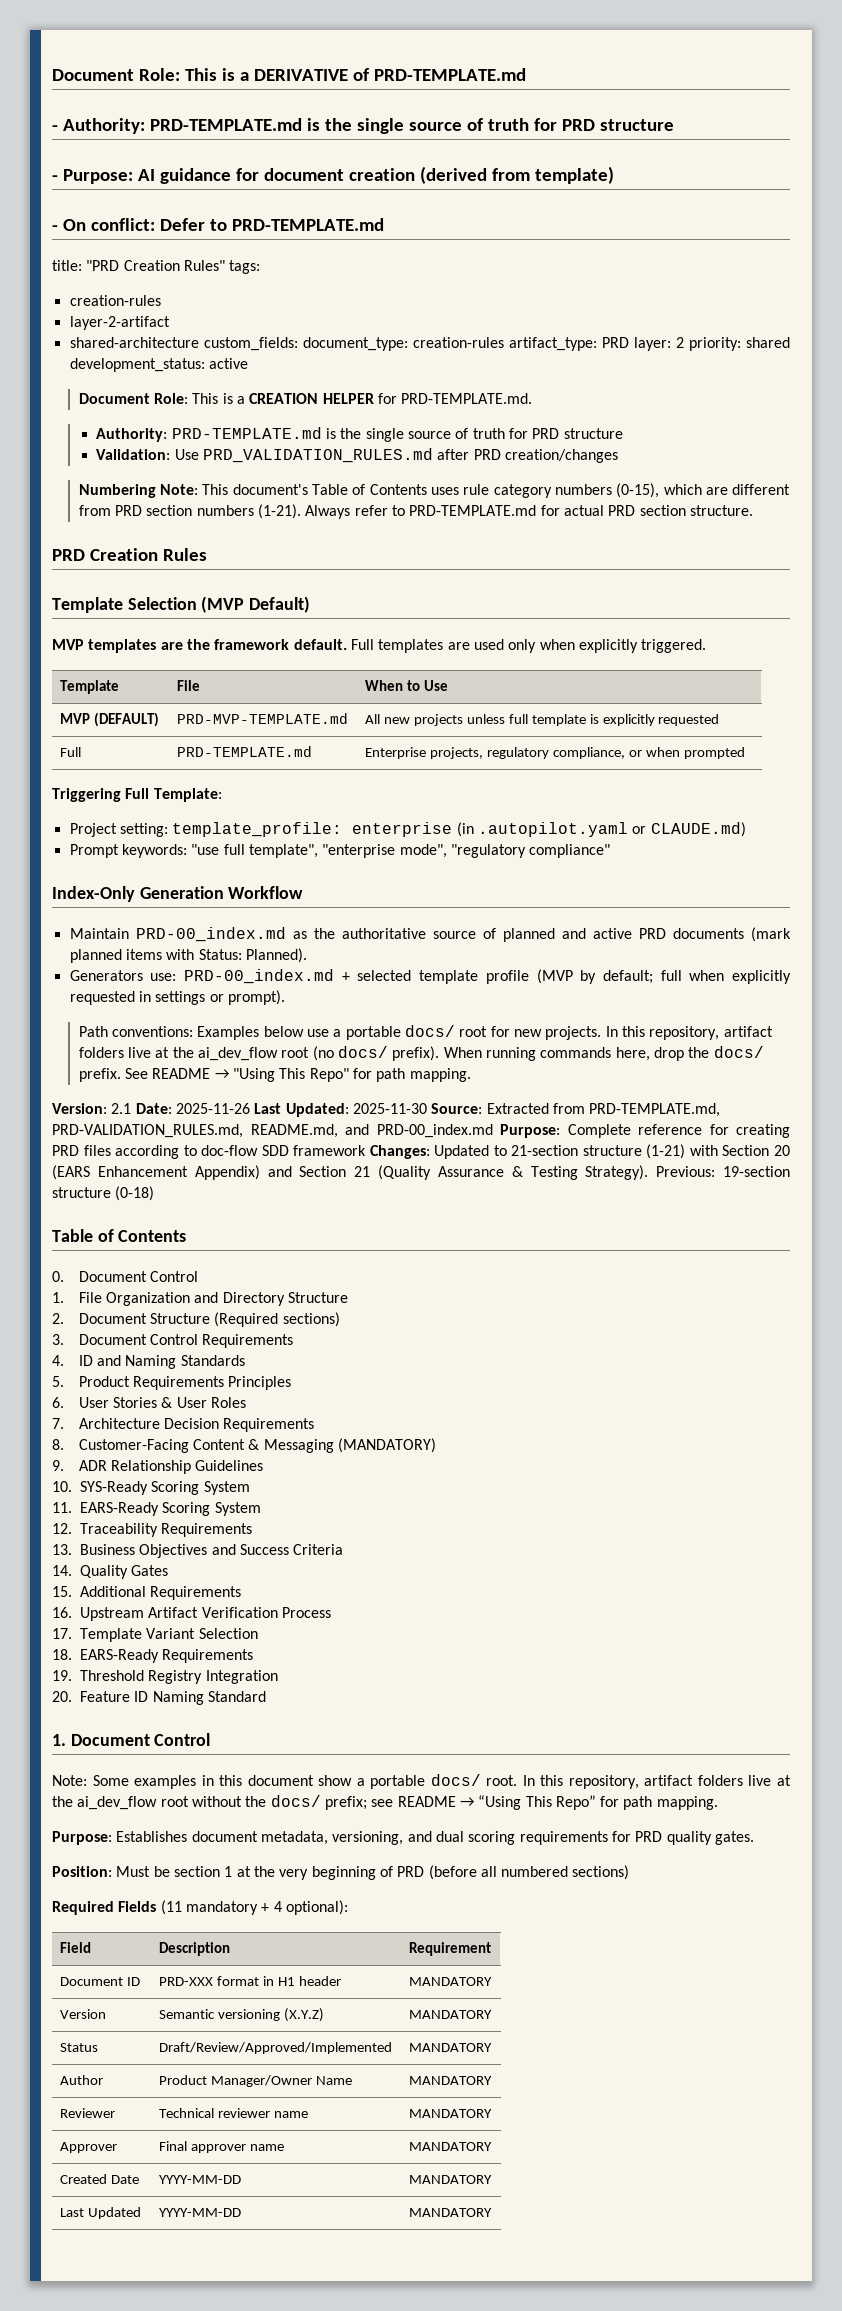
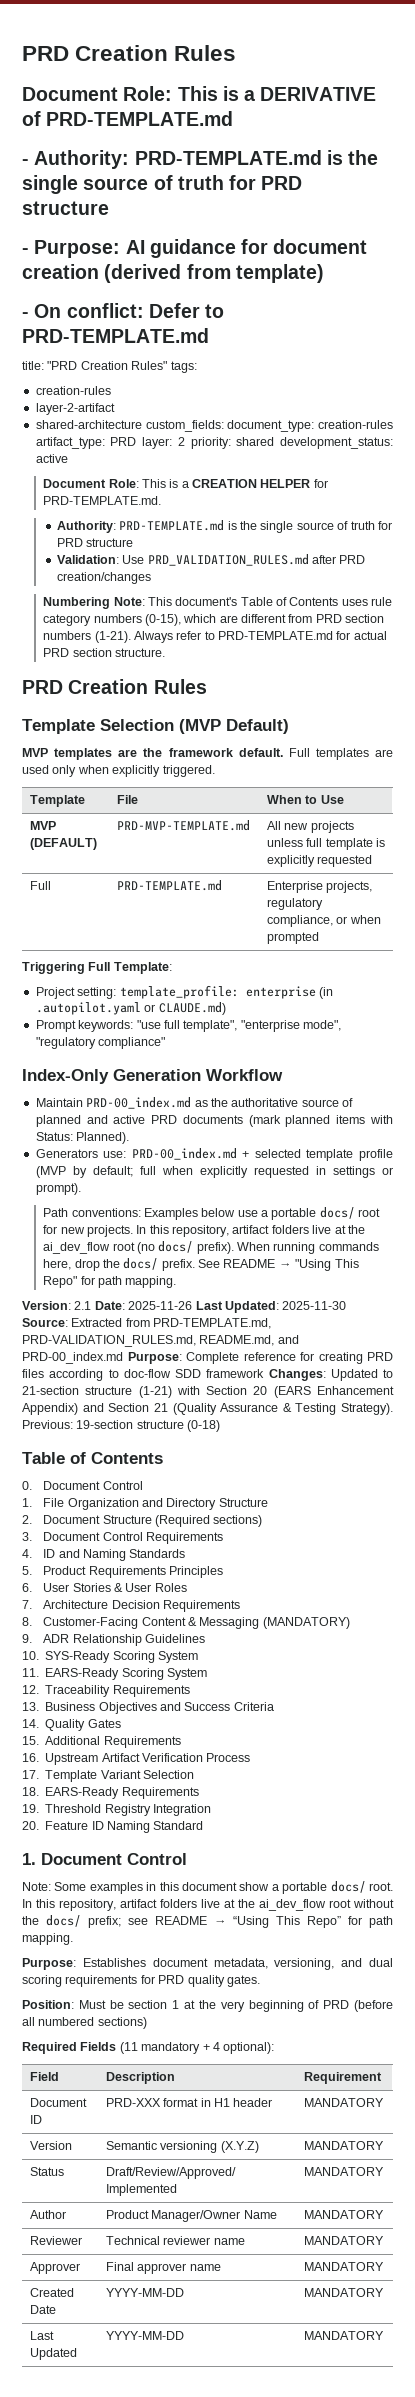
(52, 75) none -> [22,45,237,61] PRD Creation Rules //

